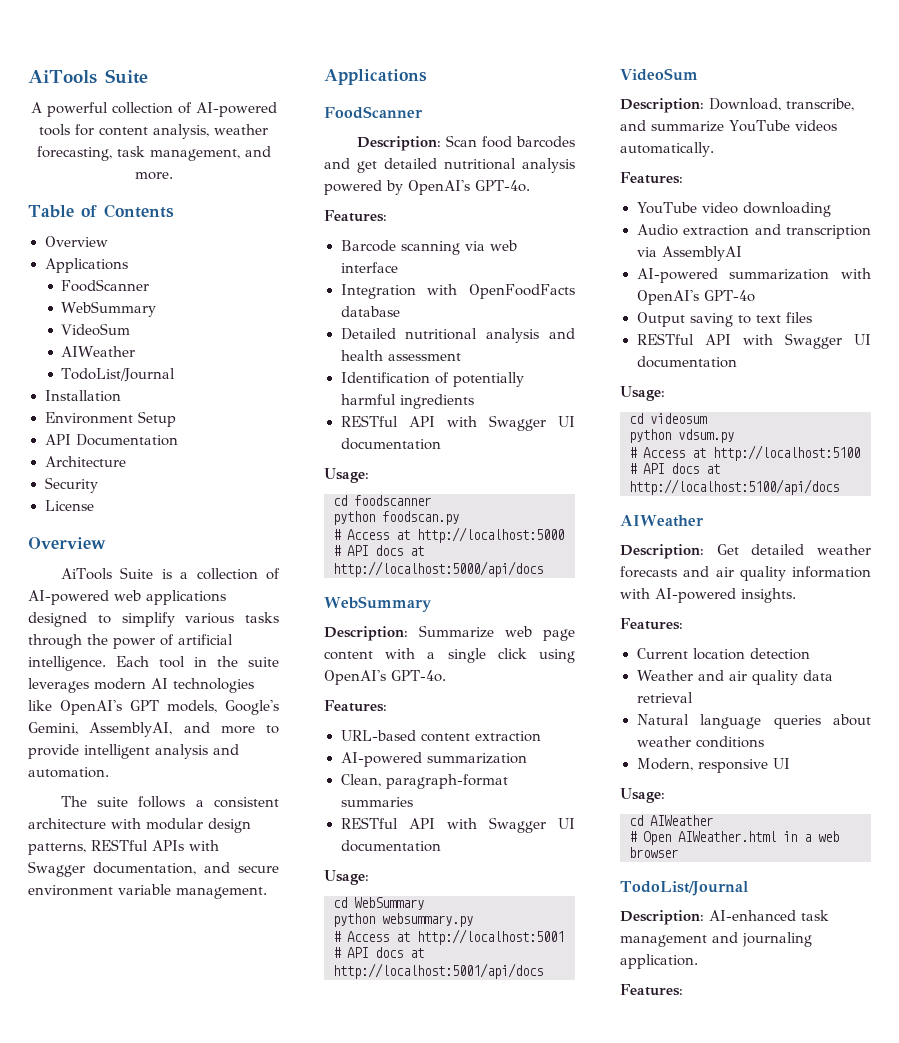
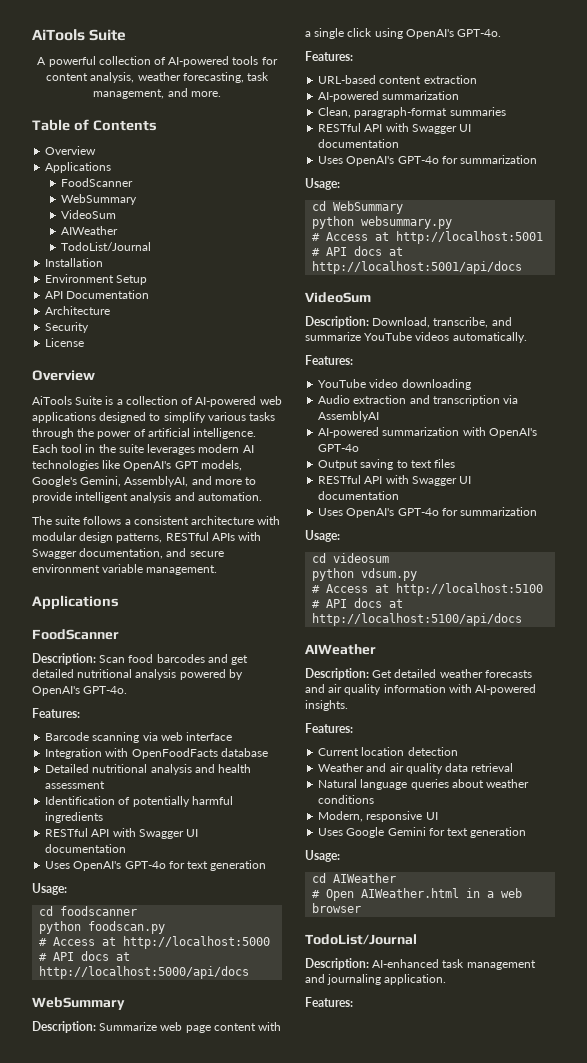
(441, 444) none -> [45,860,267,871] // Uses OpenAI's GPT-4o for text generation
(441, 846) none -> [318,155,538,166] // Uses OpenAI's GPT-4o for summarization
(737, 362) none -> [318,507,538,518] // Uses OpenAI's GPT-4o for summarization
(790, 763) none -> [318,827,527,838] // Uses Google Gemini for text generation

